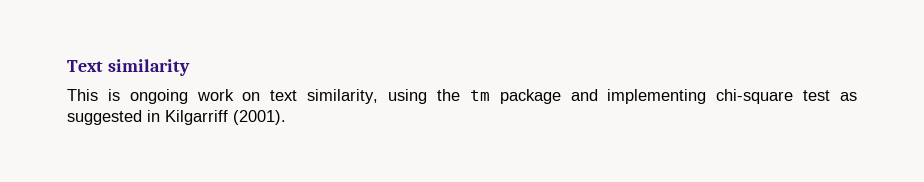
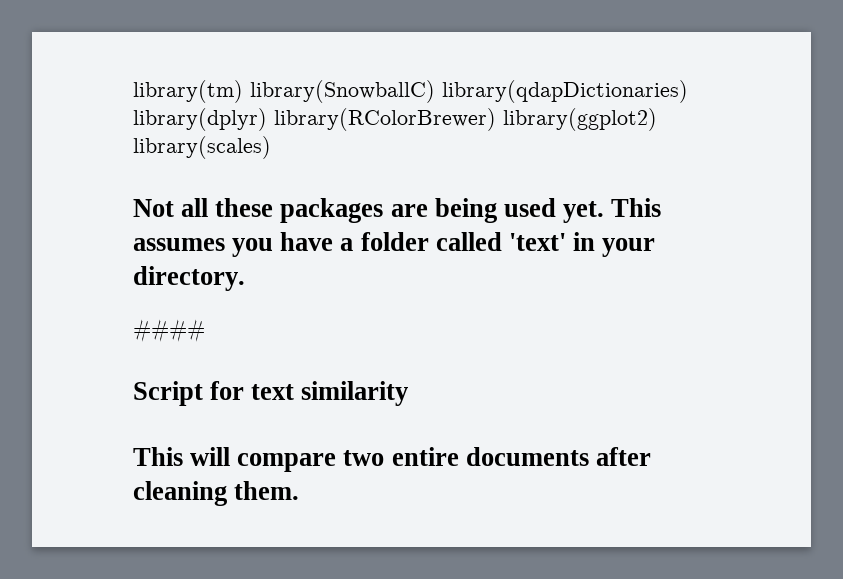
[67,59,190,76] [67,89,858,104] [67,110,286,125] Text similarity // This is ongoing work on text similarity, using the tm package and implementing chi-square test as suggested in Kilgarriff (2001). -> [133,80,688,103] [133,108,657,131] [133,136,271,159] [133,198,662,223] [133,232,656,257] [133,266,245,291] [133,319,205,342] [133,381,409,406] [133,447,651,472] [133,481,300,506] library(tm) library(SnowballC) library(qdapDictionaries) library(dplyr) library(RColorBrewer) library(ggplot2) library(scales) // Not all these packages are being used yet. This assumes you have a folder called 'text' in your directory. // #### // Script for text similarity // This will compare two entire documents after cleaning them.

